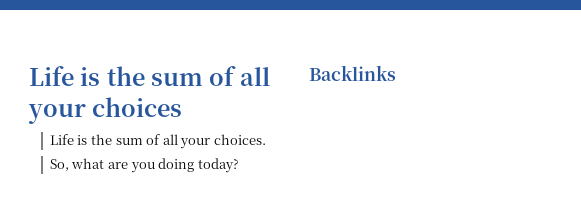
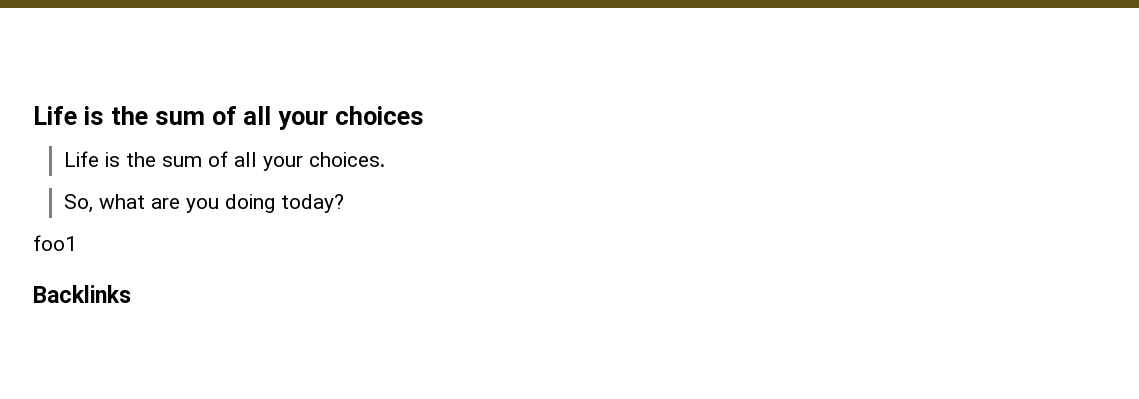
(239, 165) none -> [33,235,77,251] // foo1

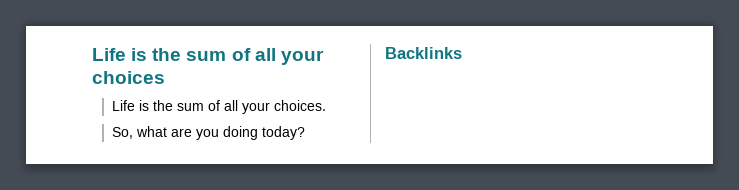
[33,235,77,251] // foo1 -> (305, 133) none

